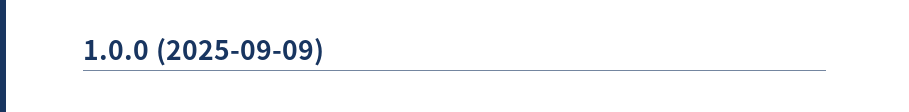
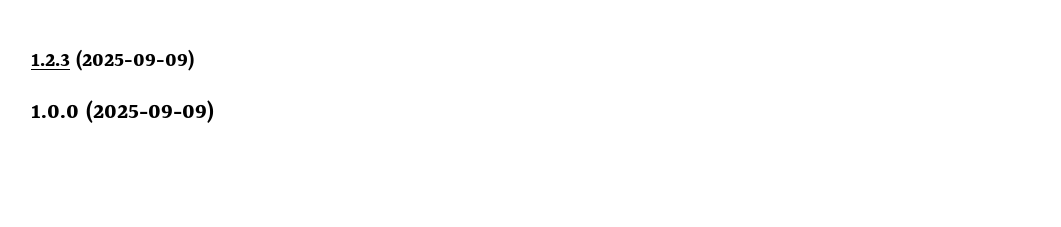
(83, 50) none -> [31,49,195,71] 1.2.3 (2025-09-09) //

